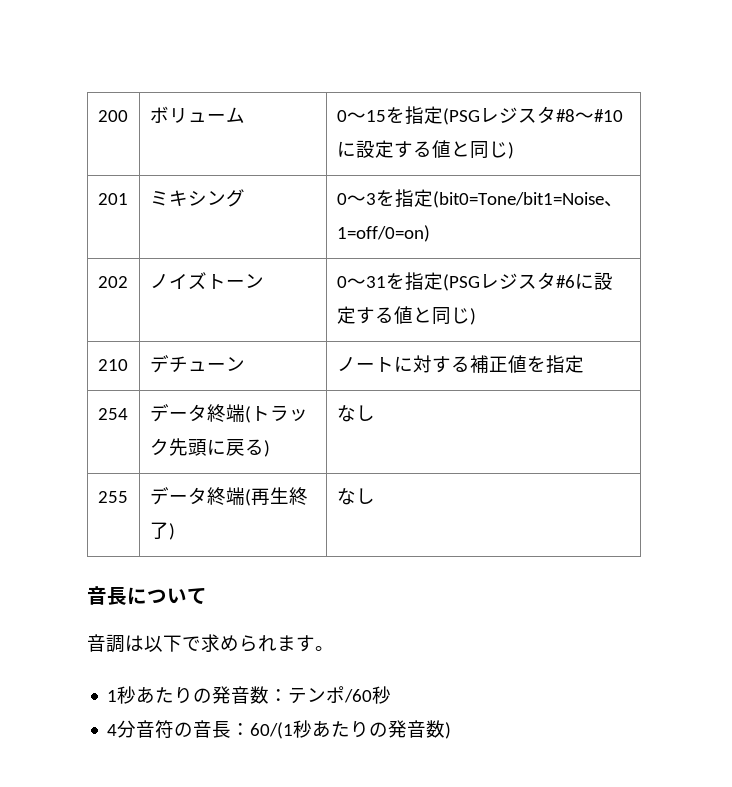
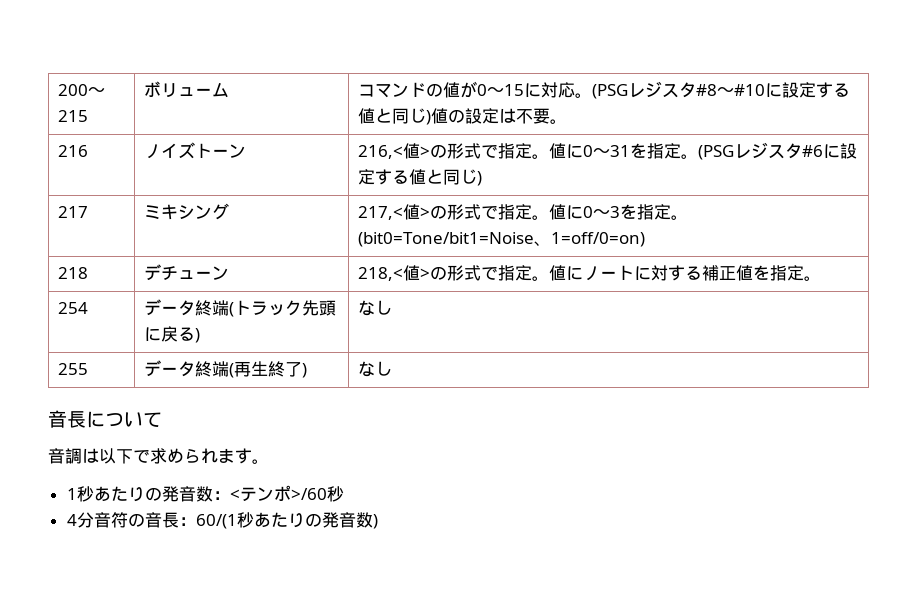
(128, 116) none -> [88,87,106,96] [58,110,89,122] 〜215
(245, 115) none -> [358,81,478,98] コマンドの値が
[385,106,443,125] を指定 -> [524,82,593,98] に対応。
[97,193,128,205] [149,189,245,207] [336,189,623,208] [336,225,430,242] [97,276,128,288] [149,272,264,290] // 201 | ミキシング | 0〜3を指定(bit0=Tone/bit1=Noise、1=off/0=on) // 202 | ノイズトーン | -> [431,108,568,124] [58,145,89,157] [144,142,247,159] [358,143,584,159] 値の設定は不要。 // 216 | ノイズトーン | 216,<値>の形式で指定。値に
(443, 281) none -> [681,154,699,159] 。
[97,359,128,371] [149,355,245,373] 210 | デチューン | -> [58,206,89,218] [144,203,230,220] [358,204,689,220] [358,232,646,247] [58,267,89,279] [144,264,230,281] [358,265,584,281] 217 | ミキシング | 217,<値>の形式で指定。値に0〜3を指定。(bit0=Tone/bit1=Noise、1=off/0=on) // 218 | デチューン | 218,<値>の形式で指定。値に
(584, 364) none -> [804,276,822,281] 。
[288,686,373,704] テンポ/60 -> [229,485,327,502] <テンポ>/60

